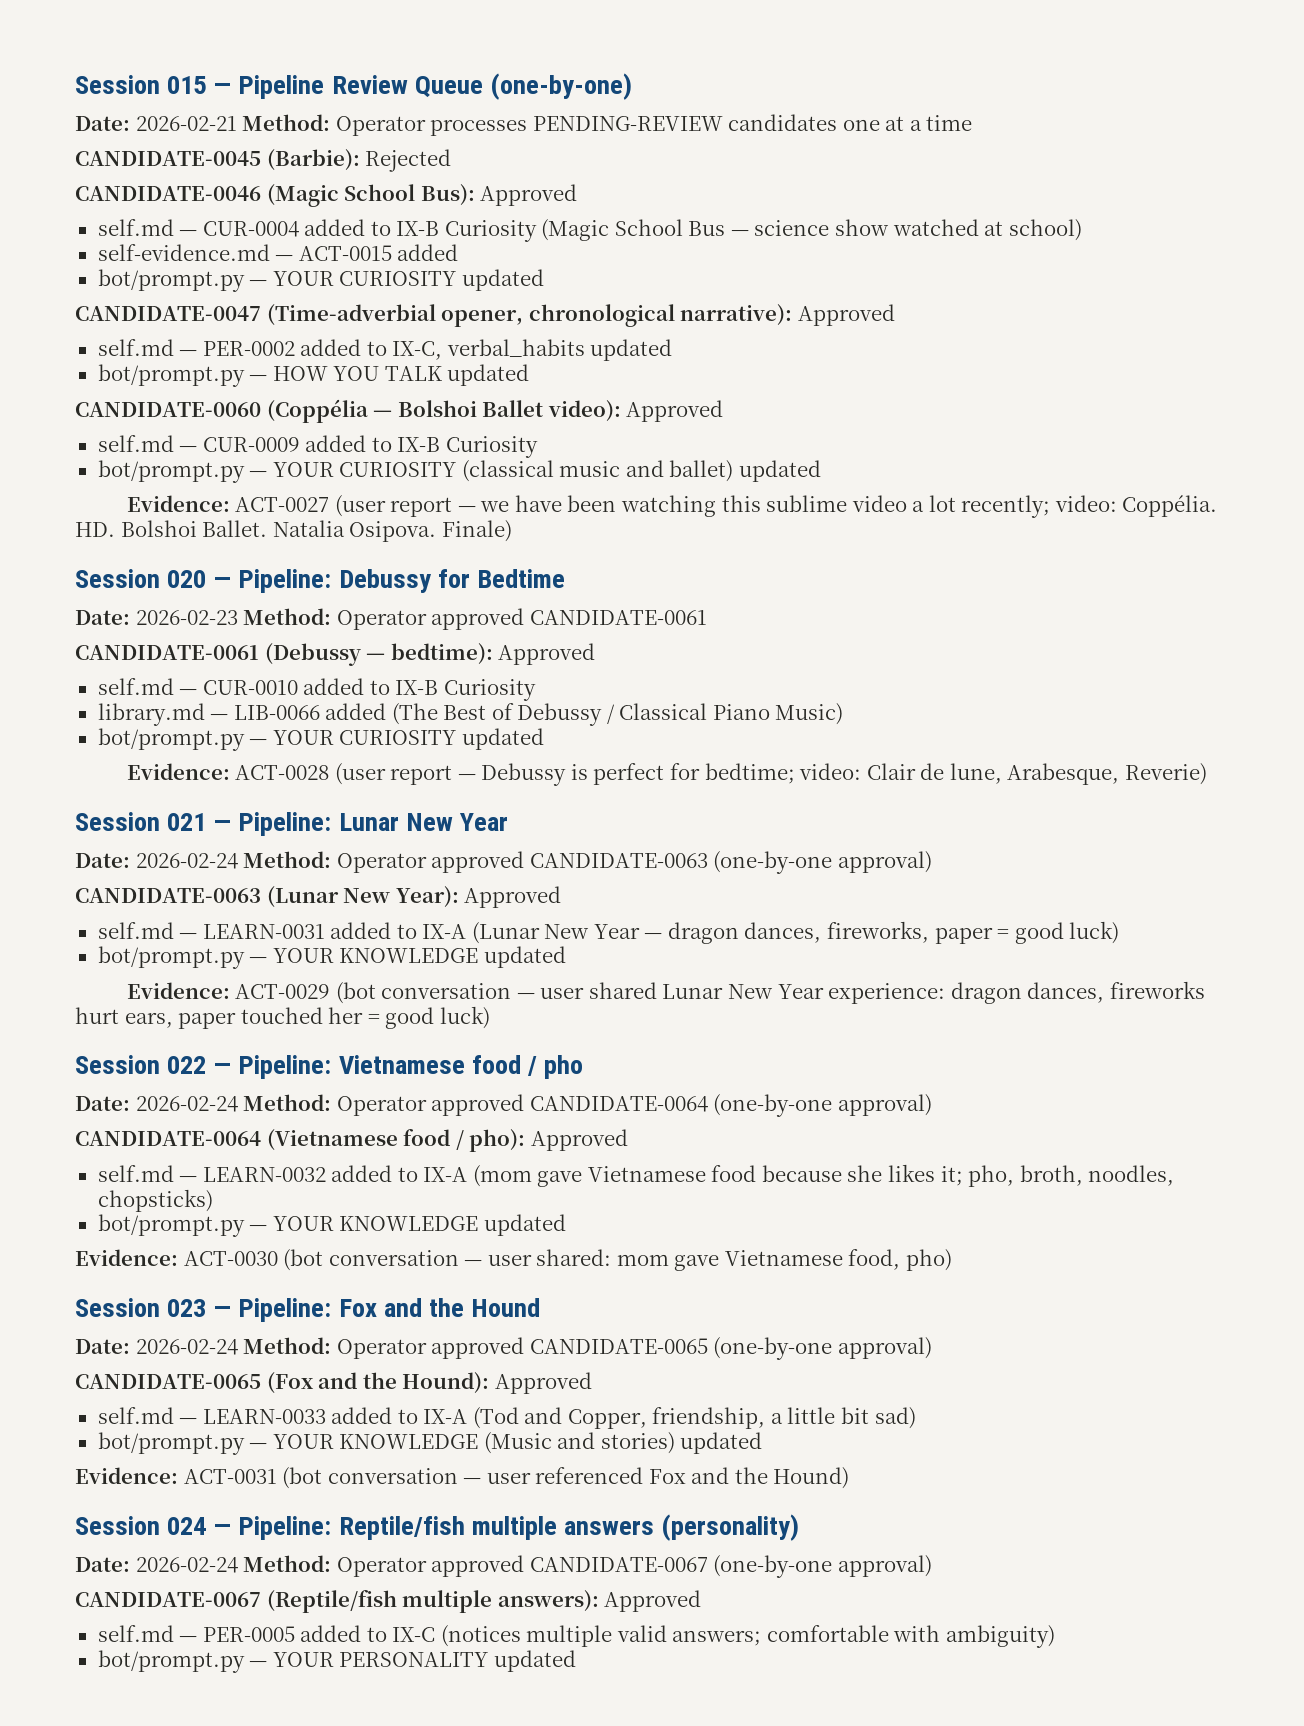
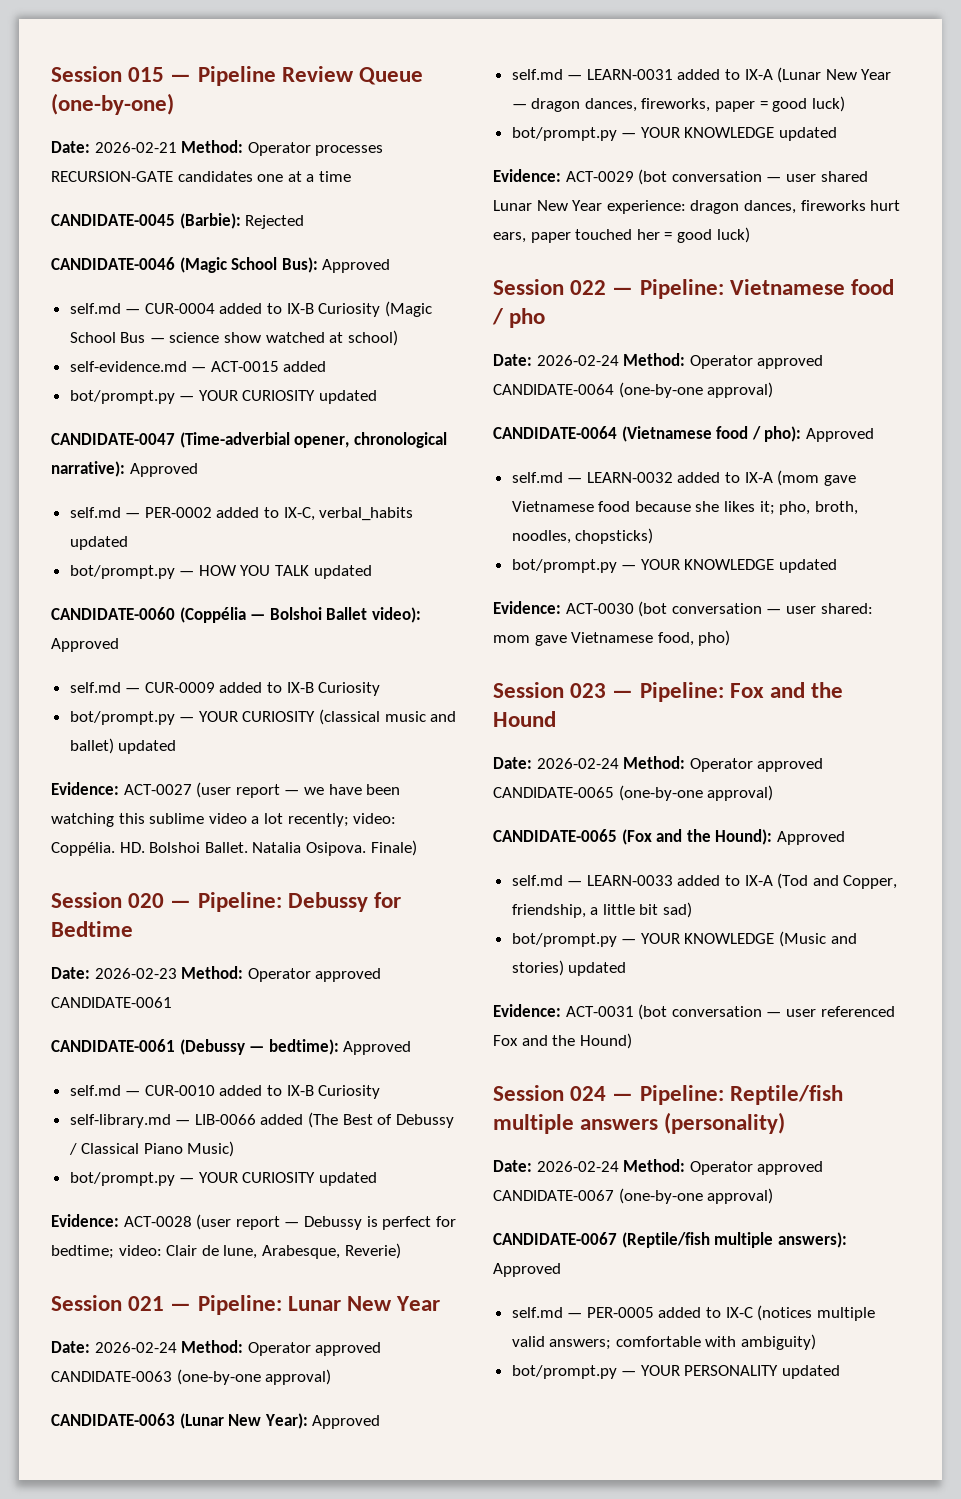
[532,116,723,131] PENDING-REVIEW -> [51,171,173,182] RECURSION-GATE
[97,703,205,726] library.md -> [69,1114,171,1128] self-library.md

